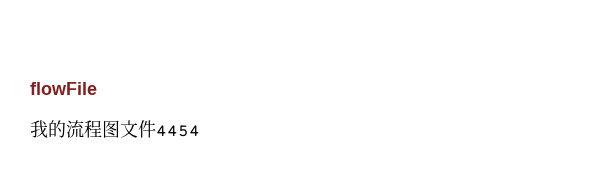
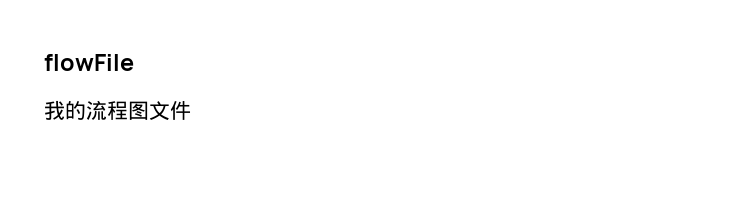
[156,125,200,137] 4454 -> (191, 110) none

